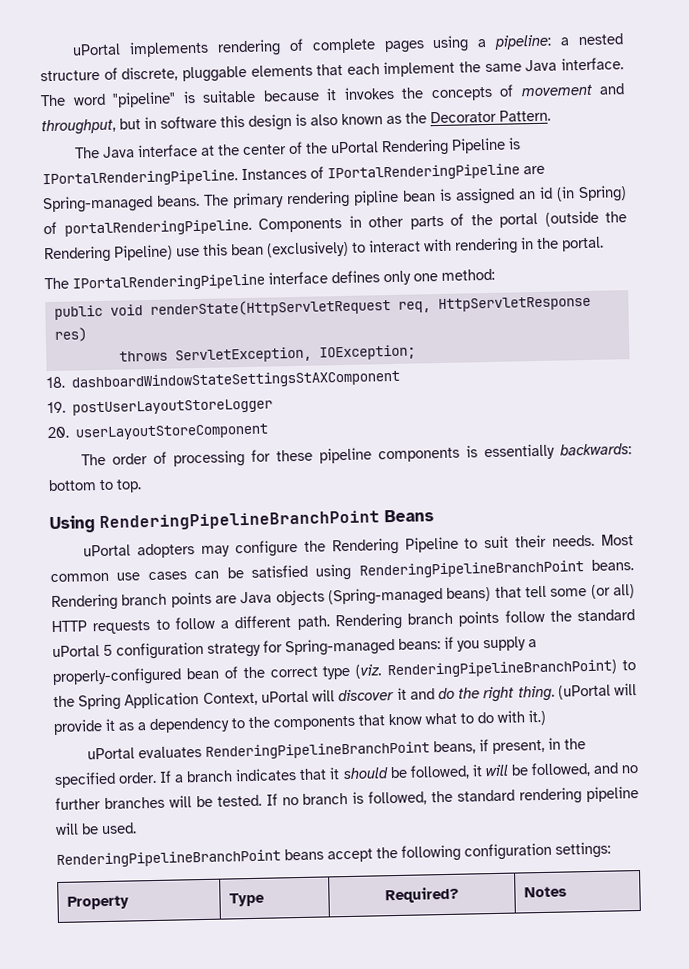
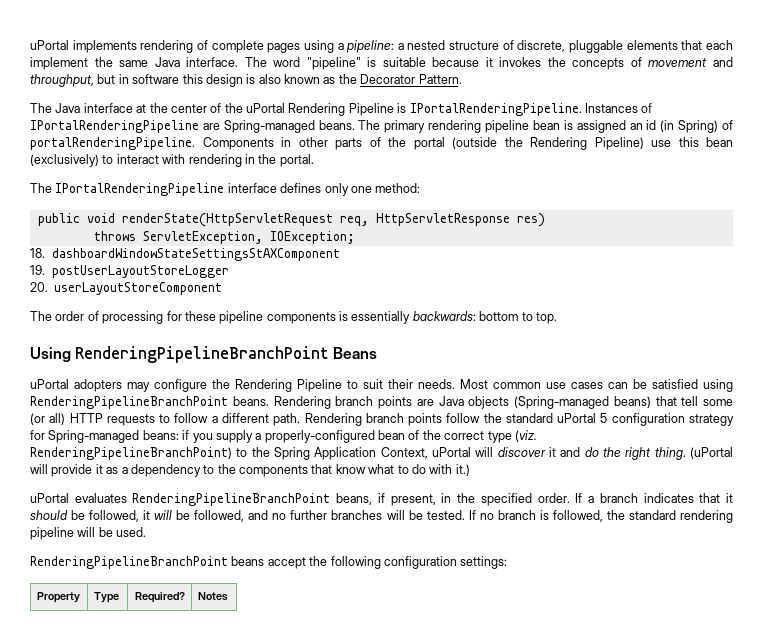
[353,189,399,206] pipline -> [485,120,530,133] pipeline

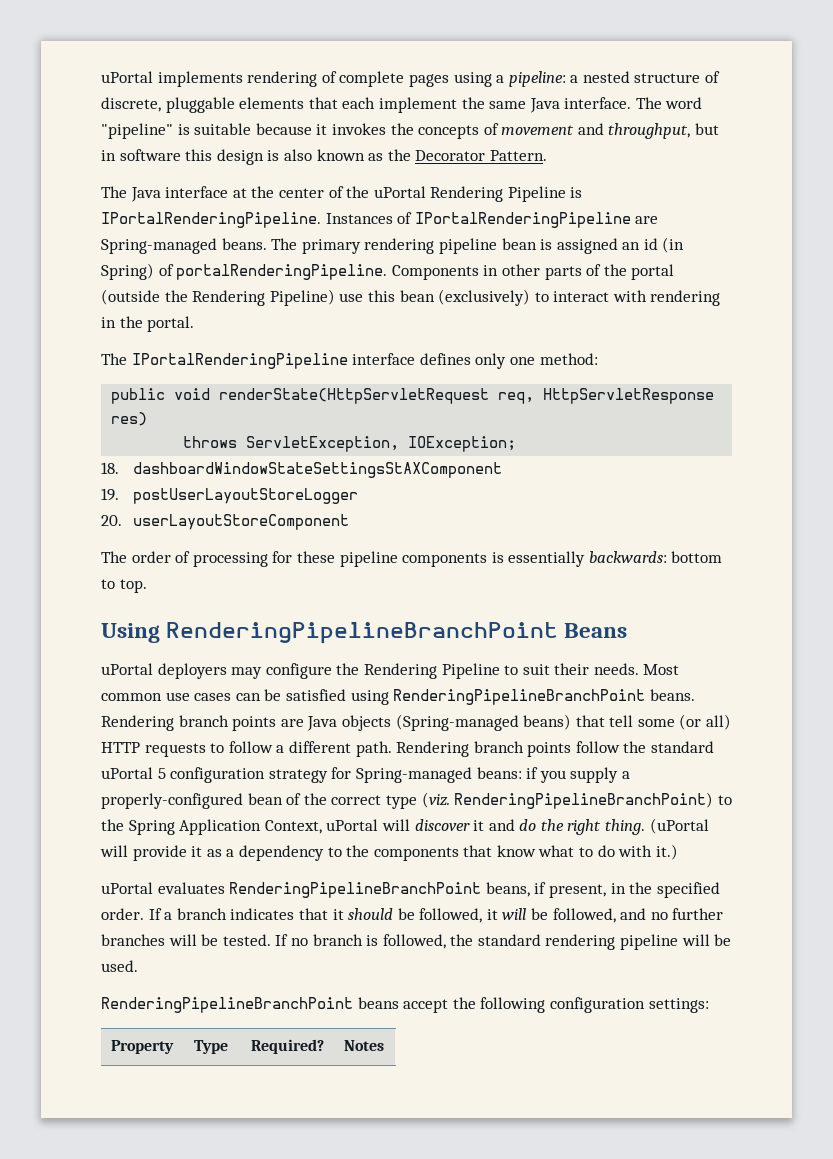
[74,379,122,392] adopters -> [157,663,227,679] deployers

